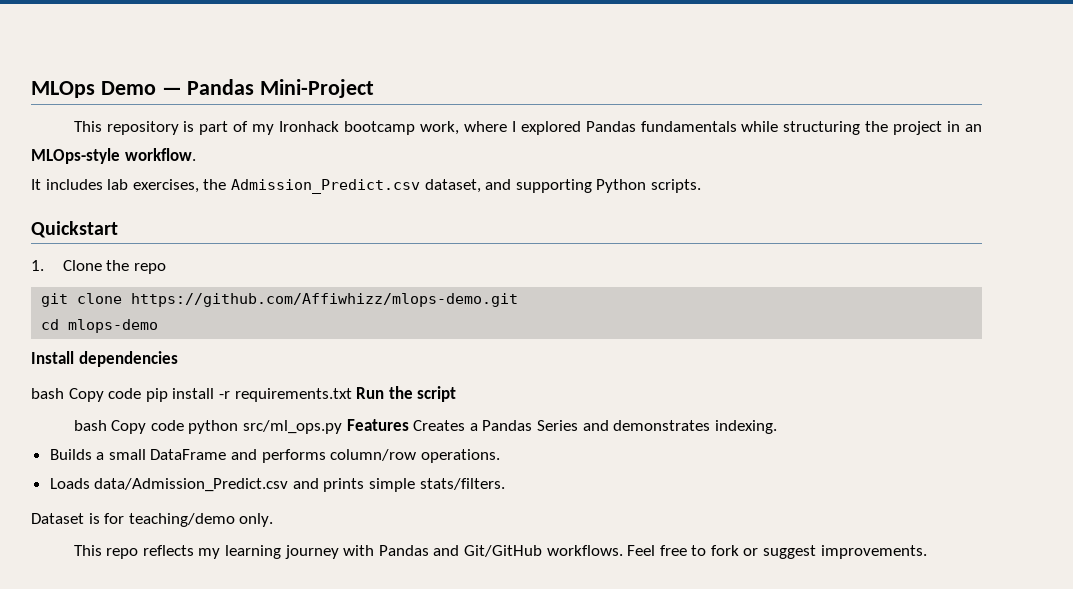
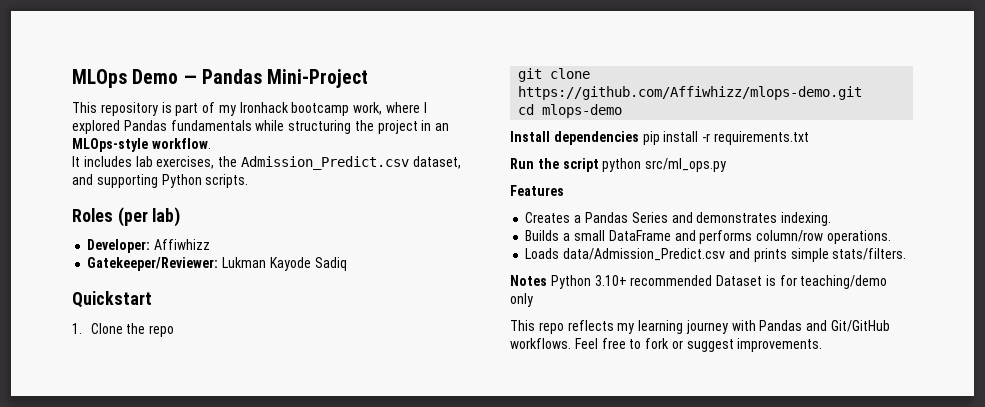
(701, 186) none -> [72,207,181,227] [87,239,211,253] [87,257,347,271] // Roles (per lab) // Developer: Affiwhizz // Gatekeeper/Reviewer: Lukman Kayode Sadiq
[31,388,142,402] // bash Copy code -> (639, 138) none
(352, 395) none -> (809, 138) //
[73,420,184,434] // bash Copy code -> (599, 165) none
(343, 427) none -> (727, 165) //
(409, 425) none -> (564, 190) //
(505, 484) none -> [510,275,713,289] Notes Python 3.10+ recommended
[239,513,274,527] only. -> [510,293,533,307] only

